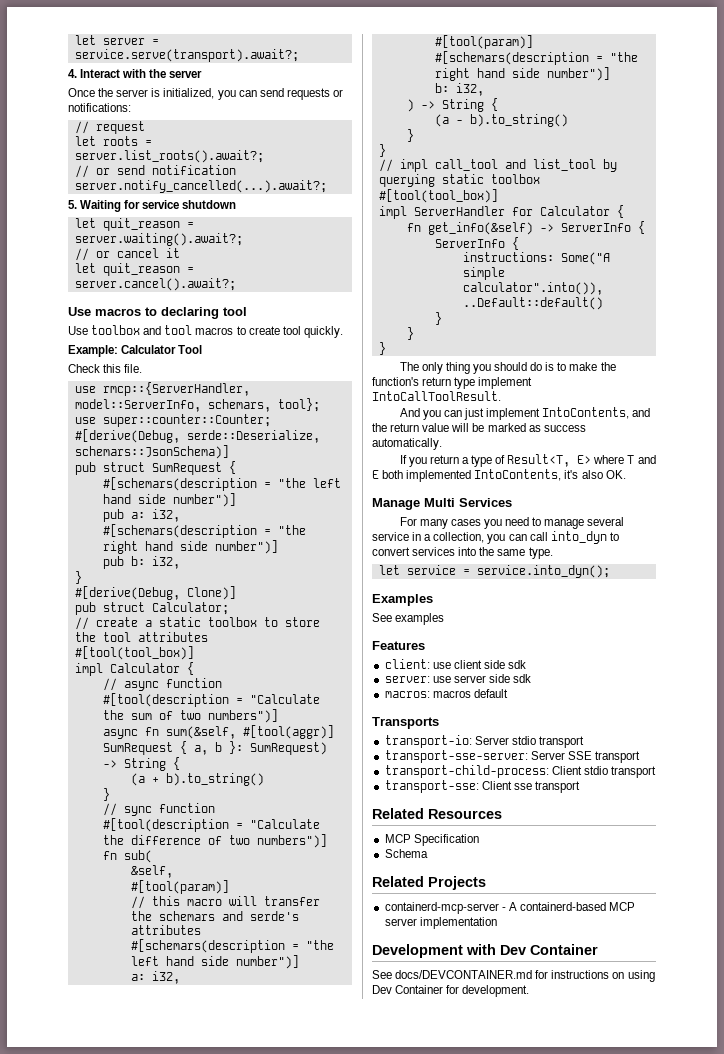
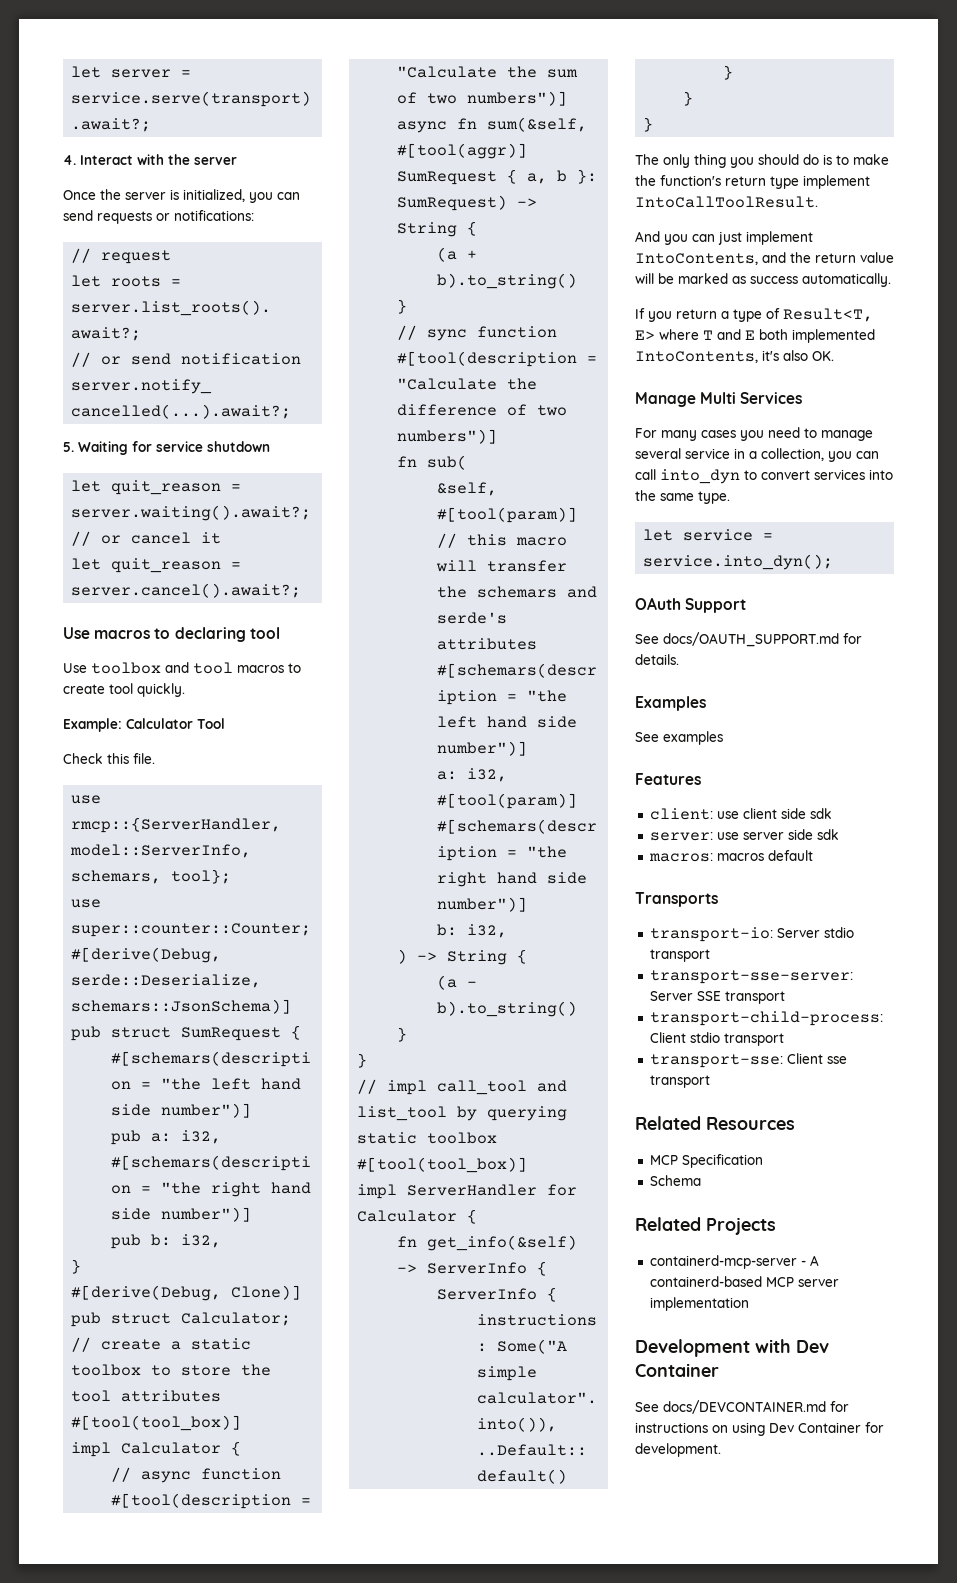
(610, 571) none -> [635,597,747,613] [635,632,862,647] [635,654,679,665] // OAuth Support // See docs/OAUTH_SUPPORT.md for details.

